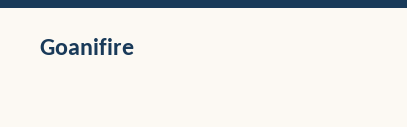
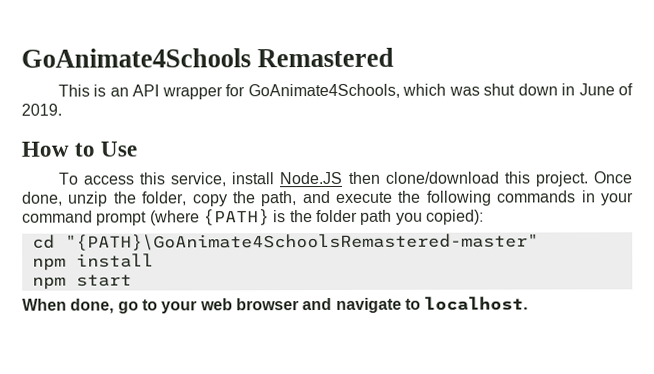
[40,38,134,55] Goanifire -> [21,47,395,68] [57,83,634,100] [21,103,62,116] [21,141,138,157] [57,171,632,187] [22,190,634,207] [22,209,484,226] [31,233,539,251] [31,253,154,271] [31,274,132,290] [22,296,529,314] GoAnimate4Schools Remastered // This is an API wrapper for GoAnimate4Schools, which was shut down in June of 2019. // How to Use // To access this service, install Node.JS then clone/download this project. Once done, unzip the folder, copy the path, and execute the following commands in your command prompt (where {PATH} is the folder path you copied): // cd "{PATH}\GoAnimate4SchoolsRemastered-master" // npm install // npm start // When done, go to your web browser and navigate to localhost.

